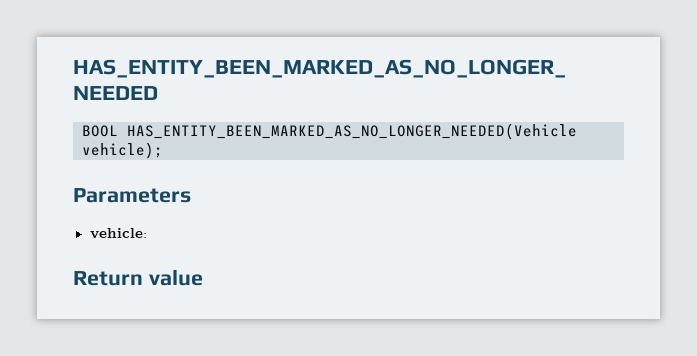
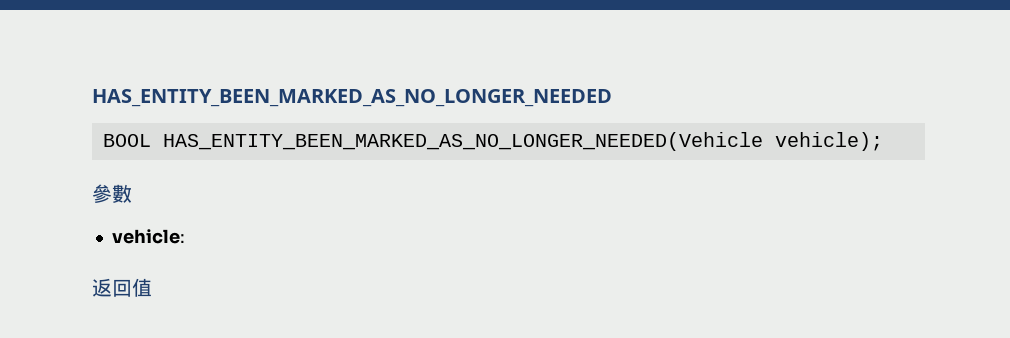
[73,188,191,203] Parameters -> [92,184,132,203] 參數
[73,269,203,286] Return value -> [92,278,152,297] 返回值

